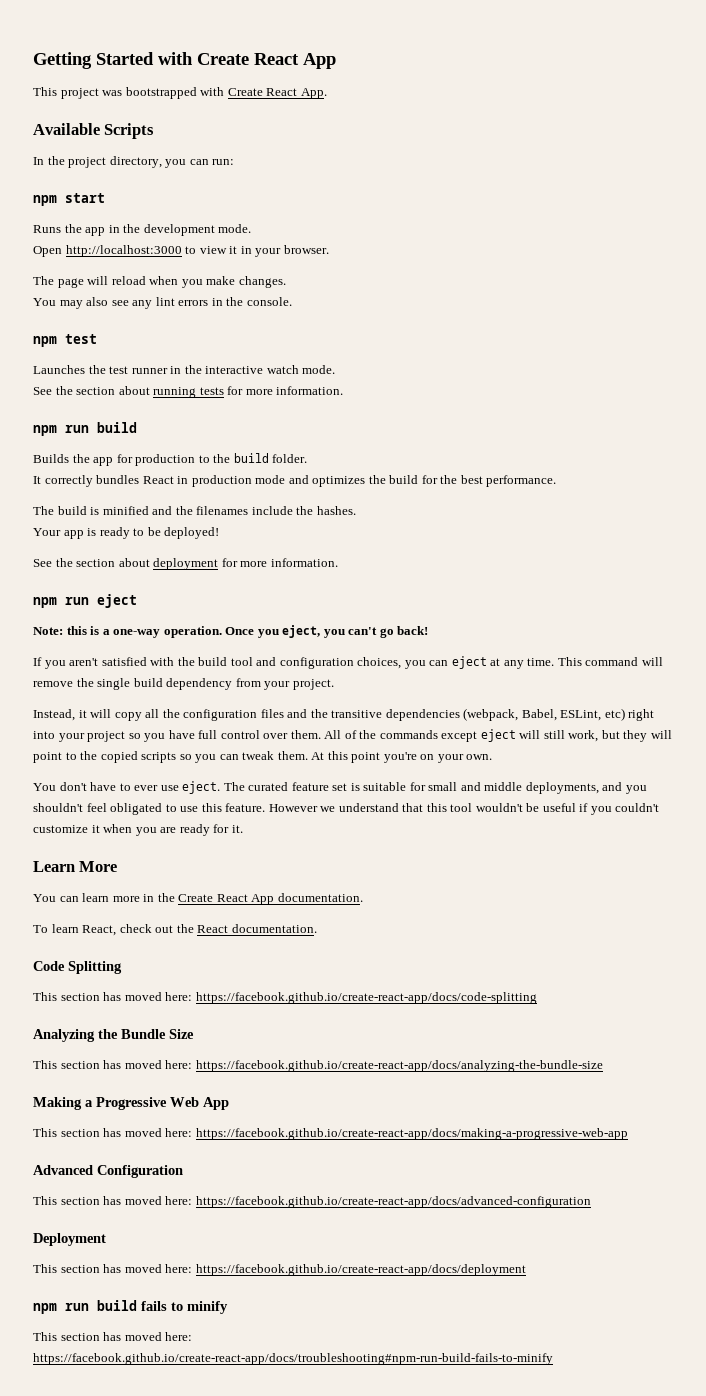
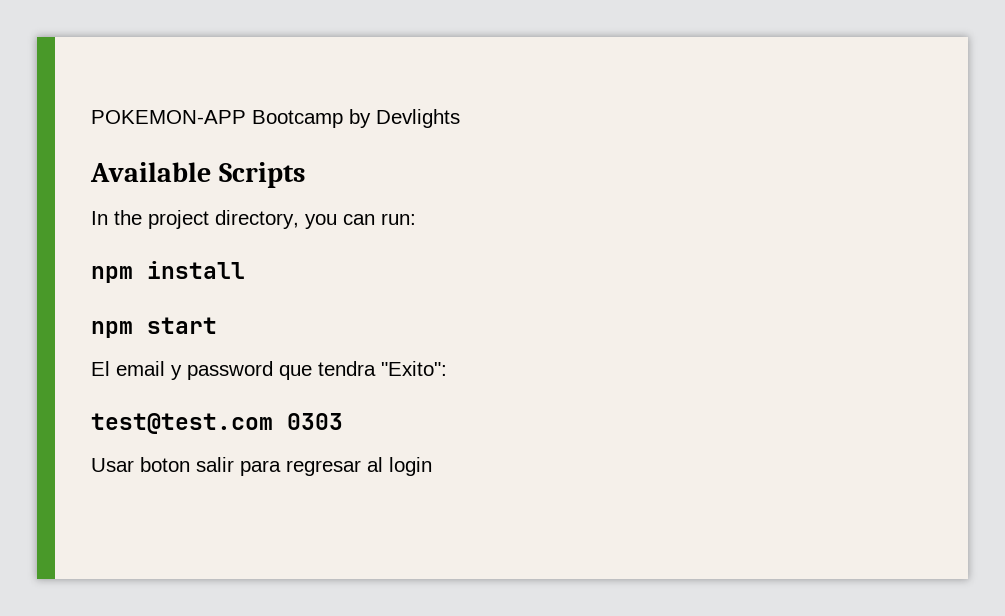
[33,52,336,69] [33,87,327,99] Getting Started with Create React App // This project was bootstrapped with Create React App. -> [91,109,460,128] POKEMON-APP Bootcamp by Devlights
(235, 162) none -> [91,261,245,283] // npm install
[33,224,252,236] [33,245,329,257] [33,276,286,288] [33,297,292,309] [33,334,97,347] [33,365,336,374] [33,386,344,398] [33,422,137,436] [33,453,308,466] [33,475,557,487] [33,506,356,515] [33,527,220,539] [33,558,338,570] [33,594,137,608] [33,625,429,638] [33,656,663,669] [33,678,334,690] [33,708,655,721] [33,729,672,742] [33,751,493,763] [33,781,647,794] [33,803,660,815] [33,824,243,836] [33,861,118,872] [33,893,363,905] [33,924,317,936] [33,961,122,974] [33,992,537,1004] [33,1029,194,1042] [33,1060,603,1072] [33,1097,229,1110] [33,1128,628,1140] [33,1165,183,1178] [33,1196,591,1208] [33,1233,106,1246] [33,1264,526,1276] [33,1300,228,1314] [33,1332,193,1341] [33,1353,553,1365] Runs the app in the development mode. // Open http://localhost:3000 to view it in your browser. // The page will reload when you make changes. // You may also see any lint errors in the console. // npm test // Launches the test runner in the interactive watch mode. // See the section about running tests for more information. // npm run build // Builds the app for production to the build folder. // It correctly bundles React in production mode and optimizes the build for the best performance. // The build is minified and the filenames include the hashes. // Your app is ready to be deployed! // See the section about deployment for more information. // npm run eject // Note: this is a one-way operation. Once you eject, you can't go back! // If you aren't satisfied with the build tool and configuration choices, you can eject at any time. This command will remove the single build dependency from your project. // Instead, it will copy all the configuration files and the transitive dependencies (webpack, Babel, ESLint, etc) right into your project so you have full control over them. All of the commands except eject will still work, but they will point to the copied scripts so you can tweak them. At this point you're on your own. // You don't have to ever use eject. The curated feature set is suitable for small and middle deployments, and you shouldn't feel obligated to use this feature. However we understand that this tool wouldn't be useful if you couldn't customize it when you are ready for it. // Learn More // You can learn more in the Create React App documentation. // To learn React, check out the React documentation. // Code Splitting // This section has moved here: https://facebook.github.io/create-react-app/docs/code-splitting // Analyzing the Bundle Size // This section has moved here: https://facebook.github.io/create-react-app/docs/analyzing-the-bundle-size // Making a Progressive Web App // This section has moved here: https://facebook.github.io/create-react-app/docs/making-a-progressive-web-app // Advanced Configuration // This section has moved here: https://facebook.github.io/create-react-app/docs/advanced-configuration // Deployment // This section has moved here: https://facebook.github.io/create-react-app/docs/deployment // npm run build fails to minify // This section has moved here: https://facebook.github.io/create-react-app/docs/troubleshooting#npm-run-build-fails-to-minify -> [91,361,447,380] [91,413,343,434] [91,457,432,476] El email y password que tendra "Exito": // test@test.com 0303 // Usar boton salir para regresar al login

